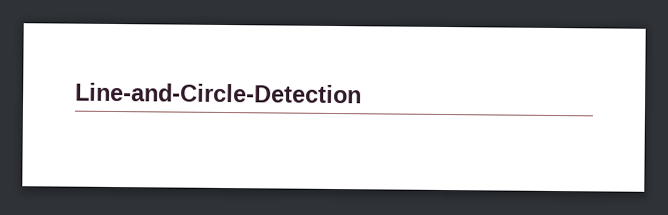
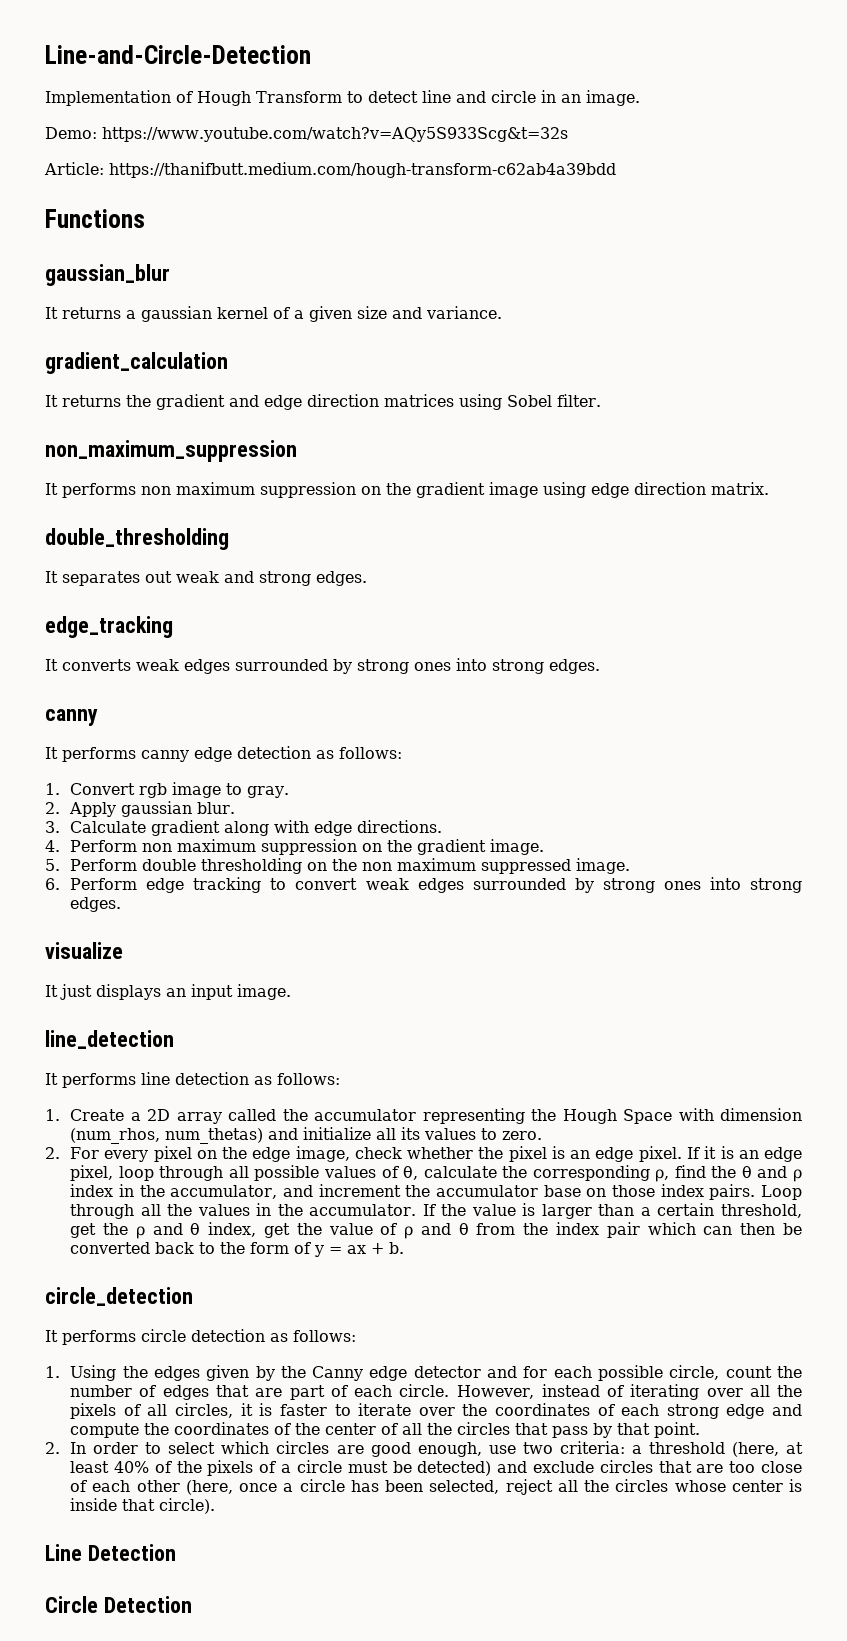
(362, 93) none -> [45,90,640,106] [45,127,568,142] [44,162,616,178] [45,209,145,228] [45,264,170,286] [45,306,502,322] [45,352,228,374] [45,394,601,410] [45,440,297,462] [45,482,769,498] [45,528,229,550] [45,571,367,586] [45,616,173,638] [45,658,600,674] [45,709,98,726] [45,746,402,762] [45,782,290,798] [45,801,236,817] [45,820,443,836] [45,839,545,855] [45,858,631,874] [45,877,803,893] [70,897,122,912] [45,942,123,959] [45,984,291,1000] [45,1030,174,1049] [45,1072,340,1088] [45,1108,802,1124] [70,1127,543,1144] [45,1146,803,1162] [70,1165,803,1182] [70,1184,802,1200] [70,1203,802,1219] [70,1222,803,1239] [70,1242,405,1257] [45,1287,193,1306] [45,1329,356,1345] [45,1365,802,1381] [70,1384,802,1400] [70,1403,803,1419] [70,1422,701,1438] [45,1441,804,1457] [70,1460,802,1476] [70,1479,803,1495] [70,1498,216,1514] [45,1544,176,1561] [45,1596,192,1613] // Implementation of Hough Transform to detect line and circle in an image. // Demo: https://www.youtube.com/watch?v=AQy5S933Scg&t=32s // Article: https://thanifbutt.medium.com/hough-transform-c62ab4a39bdd // Functions // gaussian_blur // It returns a gaussian kernel of a given size and variance. // gradient_calculation // It returns the gradient and edge direction matrices using Sobel filter. // non_maximum_suppression // It performs non maximum suppression on the gradient image using edge direction matrix. // double_thresholding // It separates out weak and strong edges. // edge_tracking // It converts weak edges surrounded by strong ones into strong edges. // canny // It performs canny edge detection as follows: // 1. Convert rgb image to gray. // 2. Apply gaussian blur. // 3. Calculate gradient along with edge directions. // 4. Perform non maximum suppression on the gradient image. // 5. Perform double thresholding on the non maximum suppressed image. // 6. Perform edge tracking to convert weak edges surrounded by strong ones into strong edges. // visualize // It just displays an input image. // line_detection // It performs line detection as follows: // 1. Create a 2D array called the accumulator representing the Hough Space with dimension (num_rhos, num_thetas) and initialize all its values to zero. // 2. For every pixel on the edge image, check whether the pixel is an edge pixel. If it is an edge pixel, loop through all possible values of θ, calculate the corresponding ρ, find the θ and ρ index in the accumulator, and increment the accumulator base on those index pairs. Loop through all the values in the accumulator. If the value is larger than a certain threshold, get the ρ and θ index, get the value of ρ and θ from the index pair which can then be converted back to the form of y = ax + b. // circle_detection // It performs circle detection as follows: // 1. Using the edges given by the Canny edge detector and for each possible circle, count the number of edges that are part of each circle. However, instead of iterating over all the pixels of all circles, it is faster to iterate over the coordinates of each strong edge and compute the coordinates of the center of all the circles that pass by that point. // 2. In order to select which circles are good enough, use two criteria: a threshold (here, at least 40% of the pixels of a circle must be detected) and exclude circles that are too close of each other (here, once a circle has been selected, reject all the circles whose center is inside that circle). // Line Detection // Circle Detection

